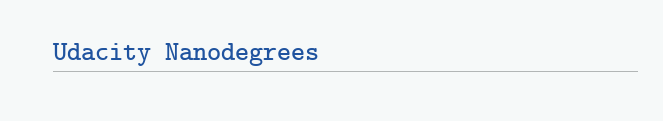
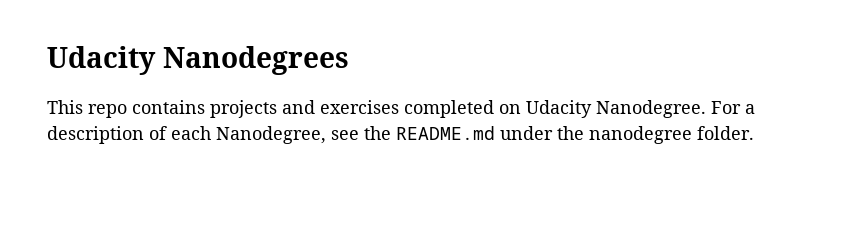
(319, 54) none -> [47,100,755,118] [47,126,754,144] // This repo contains projects and exercises completed on Udacity Nanodegree. For a description of each Nanodegree, see the README.md under the nanodegree folder.

